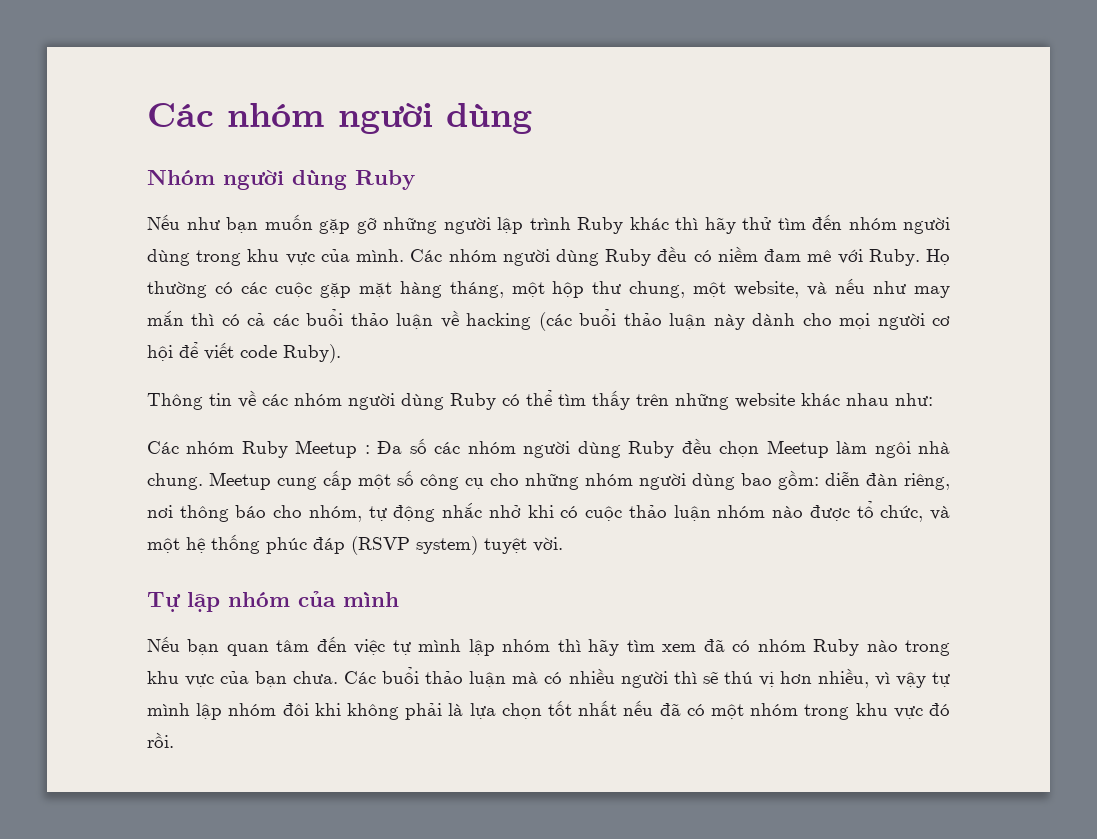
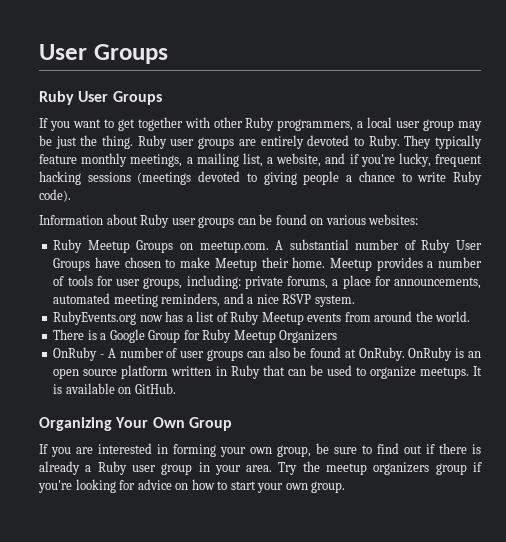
[147,103,532,134] [147,169,415,190] [147,214,950,234] [147,246,950,266] [147,278,951,298] [147,309,951,331] [147,342,341,363] [147,390,933,410] [147,438,951,458] [147,470,950,490] [147,501,950,522] [147,534,563,555] [147,591,399,612] [147,636,951,656] [147,667,950,688] [147,700,951,720] [147,732,174,748] Các nhóm người dùng // Nhóm người dùng Ruby // Nếu như bạn muốn gặp gỡ những người lập trình Ruby khác thì hãy thử tìm đến nhóm người dùng trong khu vực của mình. Các nhóm người dùng Ruby đều có niềm đam mê với Ruby. Họ thường có các cuộc gặp mặt hàng tháng, một hộp thư chung, một website, và nếu như may mắn thì có cả các buổi thảo luận về hacking (các buổi thảo luận này dành cho mọi người cơ hội để viết code Ruby). // Thông tin về các nhóm người dùng Ruby có thể tìm thấy trên những website khác nhau như: // Các nhóm Ruby Meetup : Đa số các nhóm người dùng Ruby đều chọn Meetup làm ngôi nhà chung. Meetup cung cấp một số công cụ cho những nhóm người dùng bao gồm: diễn đàn riêng, nơi thông báo cho nhóm, tự động nhắc nhở khi có cuộc thảo luận nhóm nào được tổ chức, và một hệ thống phúc đáp (RSVP system) tuyệt vời. // Tự lập nhóm của mình // Nếu bạn quan tâm đến việc tự mình lập nhóm thì hãy tìm xem đã có nhóm Ruby nào trong khu vực của bạn chưa. Các buổi thảo luận mà có nhiều người thì sẽ thú vị hơn nhiều, vì vậy tự mình lập nhóm đôi khi không phải là lựa chọn tốt nhất nếu đã có một nhóm trong khu vực đó rồi. -> [39,44,168,64] [39,91,162,105] [39,117,483,131] [39,135,482,149] [39,153,483,167] [39,171,483,185] [39,189,71,202] [39,214,419,228] [53,239,482,253] [53,257,482,271] [53,275,481,289] [53,293,355,307] [53,311,471,325] [53,329,338,343] [53,347,481,361] [53,365,483,379] [53,383,176,394] [39,417,232,431] [39,443,481,457] [39,461,483,475] [38,479,346,493] User Groups // Ruby User Groups // If you want to get together with other Ruby programmers, a local user group may be just the thing. Ruby user groups are entirely devoted to Ruby. They typically feature monthly meetings, a mailing list, a website, and if you're lucky, frequent hacking sessions (meetings devoted to giving people a chance to write Ruby code). // Information about Ruby user groups can be found on various websites: // Ruby Meetup Groups on meetup.com. A substantial number of Ruby User Groups have chosen to make Meetup their home. Meetup provides a number of tools for user groups, including: private forums, a place for announcements, automated meeting reminders, and a nice RSVP system. // RubyEvents.org now has a list of Ruby Meetup events from around the world. // There is a Google Group for Ruby Meetup Organizers // OnRuby - A number of user groups can also be found at OnRuby. OnRuby is an open source platform written in Ruby that can be used to organize meetups. It is available on GitHub. // Organizing Your Own Group // If you are interested in forming your own group, be sure to find out if there is already a Ruby user group in your area. Try the meetup organizers group if you're looking for advice on how to start your own group.

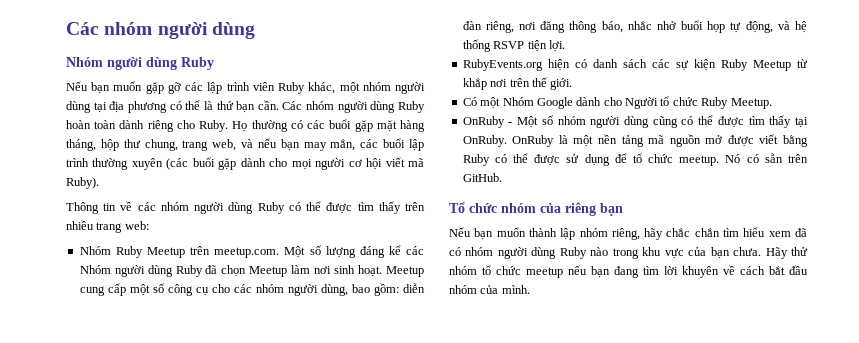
[39,44,168,64] [39,91,162,105] [39,117,483,131] [39,135,482,149] [39,153,483,167] [39,171,483,185] [39,189,71,202] [39,214,419,228] [53,239,482,253] [53,257,482,271] [53,275,481,289] [53,293,355,307] [53,311,471,325] [53,329,338,343] [53,347,481,361] [53,365,483,379] [53,383,176,394] [39,417,232,431] [39,443,481,457] [39,461,483,475] [38,479,346,493] User Groups // Ruby User Groups // If you want to get together with other Ruby programmers, a local user group may be just the thing. Ruby user groups are entirely devoted to Ruby. They typically feature monthly meetings, a mailing list, a website, and if you're lucky, frequent hacking sessions (meetings devoted to giving people a chance to write Ruby code). // Information about Ruby user groups can be found on various websites: // Ruby Meetup Groups on meetup.com. A substantial number of Ruby User Groups have chosen to make Meetup their home. Meetup provides a number of tools for user groups, including: private forums, a place for announcements, automated meeting reminders, and a nice RSVP system. // RubyEvents.org now has a list of Ruby Meetup events from around the world. // There is a Google Group for Ruby Meetup Organizers // OnRuby - A number of user groups can also be found at OnRuby. OnRuby is an open source platform written in Ruby that can be used to organize meetups. It is available on GitHub. // Organizing Your Own Group // If you are interested in forming your own group, be sure to find out if there is already a Ruby user group in your area. Try the meetup organizers group if you're looking for advice on how to start your own group. -> [66,22,255,39] [66,57,214,70] [66,81,425,94] [66,100,426,113] [66,119,425,132] [66,138,425,151] [66,157,424,170] [66,177,99,189] [66,201,425,214] [66,220,149,233] [79,245,424,258] [79,265,425,277] [79,283,426,296] [462,20,807,33] [462,39,565,52] [462,59,808,71] [462,77,573,90] [462,96,772,109] [462,115,808,128] [462,134,808,147] [462,153,808,166] [462,173,502,182] [449,202,623,216] [449,227,808,240] [449,247,808,259] [449,265,808,278] [449,285,530,294] Các nhóm người dùng // Nhóm người dùng Ruby // Nếu bạn muốn gặp gỡ các lập trình viên Ruby khác, một nhóm người dùng tại địa phương có thể là thứ bạn cần. Các nhóm người dùng Ruby hoàn toàn dành riêng cho Ruby. Họ thường có các buổi gặp mặt hàng tháng, hộp thư chung, trang web, và nếu bạn may mắn, các buổi lập trình thường xuyên (các buổi gặp dành cho mọi người cơ hội viết mã Ruby). // Thông tin về các nhóm người dùng Ruby có thể được tìm thấy trên nhiều trang web: // Nhóm Ruby Meetup trên meetup.com. Một số lượng đáng kể các Nhóm người dùng Ruby đã chọn Meetup làm nơi sinh hoạt. Meetup cung cấp một số công cụ cho các nhóm người dùng, bao gồm: diễn đàn riêng, nơi đăng thông báo, nhắc nhở buổi họp tự động, và hệ thống RSVP tiện lợi. // RubyEvents.org hiện có danh sách các sự kiện Ruby Meetup từ khắp nơi trên thế giới. // Có một Nhóm Google dành cho Người tổ chức Ruby Meetup. // OnRuby - Một số nhóm người dùng cũng có thể được tìm thấy tại OnRuby. OnRuby là một nền tảng mã nguồn mở được viết bằng Ruby có thể được sử dụng để tổ chức meetup. Nó có sẵn trên GitHub. // Tổ chức nhóm của riêng bạn // Nếu bạn muốn thành lập nhóm riêng, hãy chắc chắn tìm hiểu xem đã có nhóm người dùng Ruby nào trong khu vực của bạn chưa. Hãy thử nhóm tổ chức meetup nếu bạn đang tìm lời khuyên về cách bắt đầu nhóm của mình.

